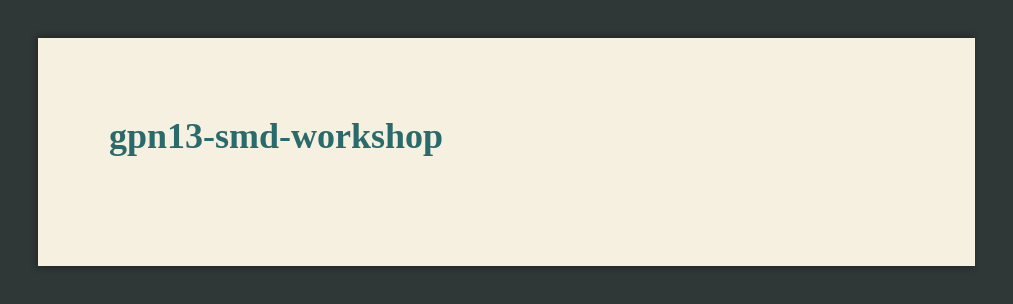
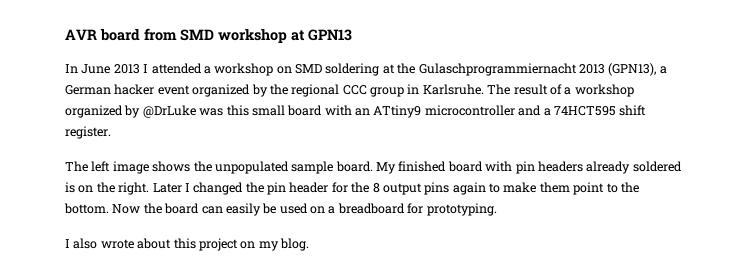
[109,123,443,156] gpn13-smd-workshop -> [65,28,352,43] [65,63,667,76] [65,84,634,97] [65,105,647,118] [65,126,111,139] [65,161,682,174] [65,182,639,195] [64,203,497,216] [65,238,309,251] AVR board from SMD workshop at GPN13 // In June 2013 I attended a workshop on SMD soldering at the Gulaschprogrammiernacht 2013 (GPN13), a German hacker event organized by the regional CCC group in Karlsruhe. The result of a workshop organized by @DrLuke was this small board with an ATtiny9 microcontroller and a 74HCT595 shift register. // The left image shows the unpopulated sample board. My finished board with pin headers already soldered is on the right. Later I changed the pin header for the 8 output pins again to make them point to the bottom. Now the board can easily be used on a breadboard for prototyping. // I also wrote about this project on my blog.

